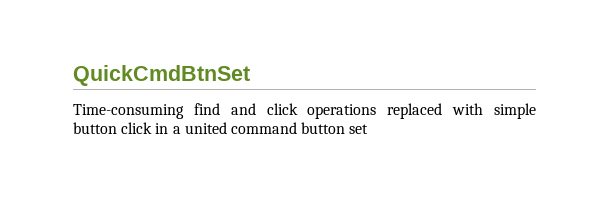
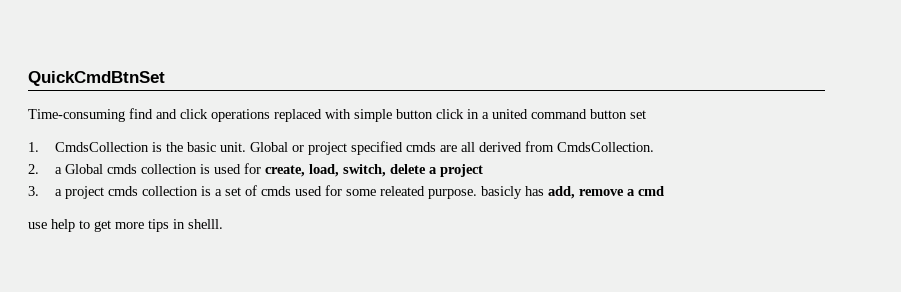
(369, 129) none -> [28,141,655,155] [28,163,484,177] [28,185,665,199] [28,219,223,232] // 1. CmdsCollection is the basic unit. Global or project specified cmds are all derived from CmdsCollection. // 2. a Global cmds collection is used for create, load, switch, delete a project // 3. a project cmds collection is a set of cmds used for some releated purpose. basicly has add, remove a cmd // use help to get more tips in shelll.

